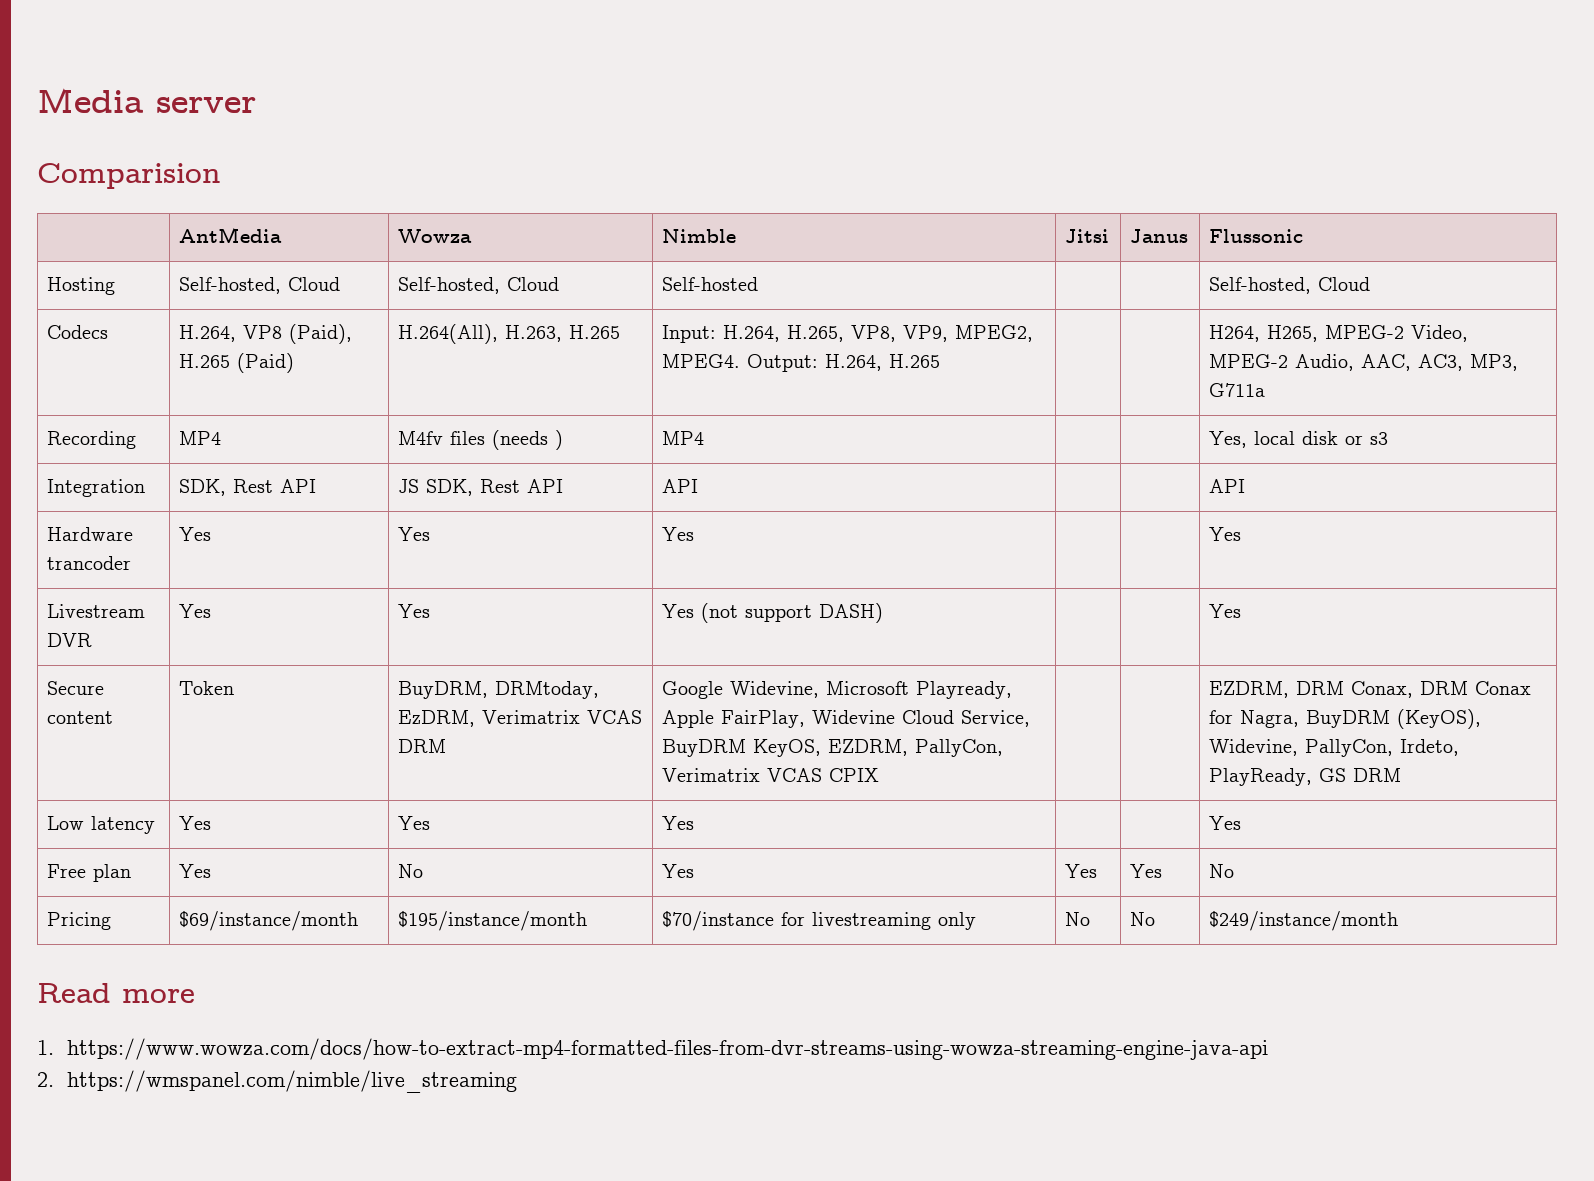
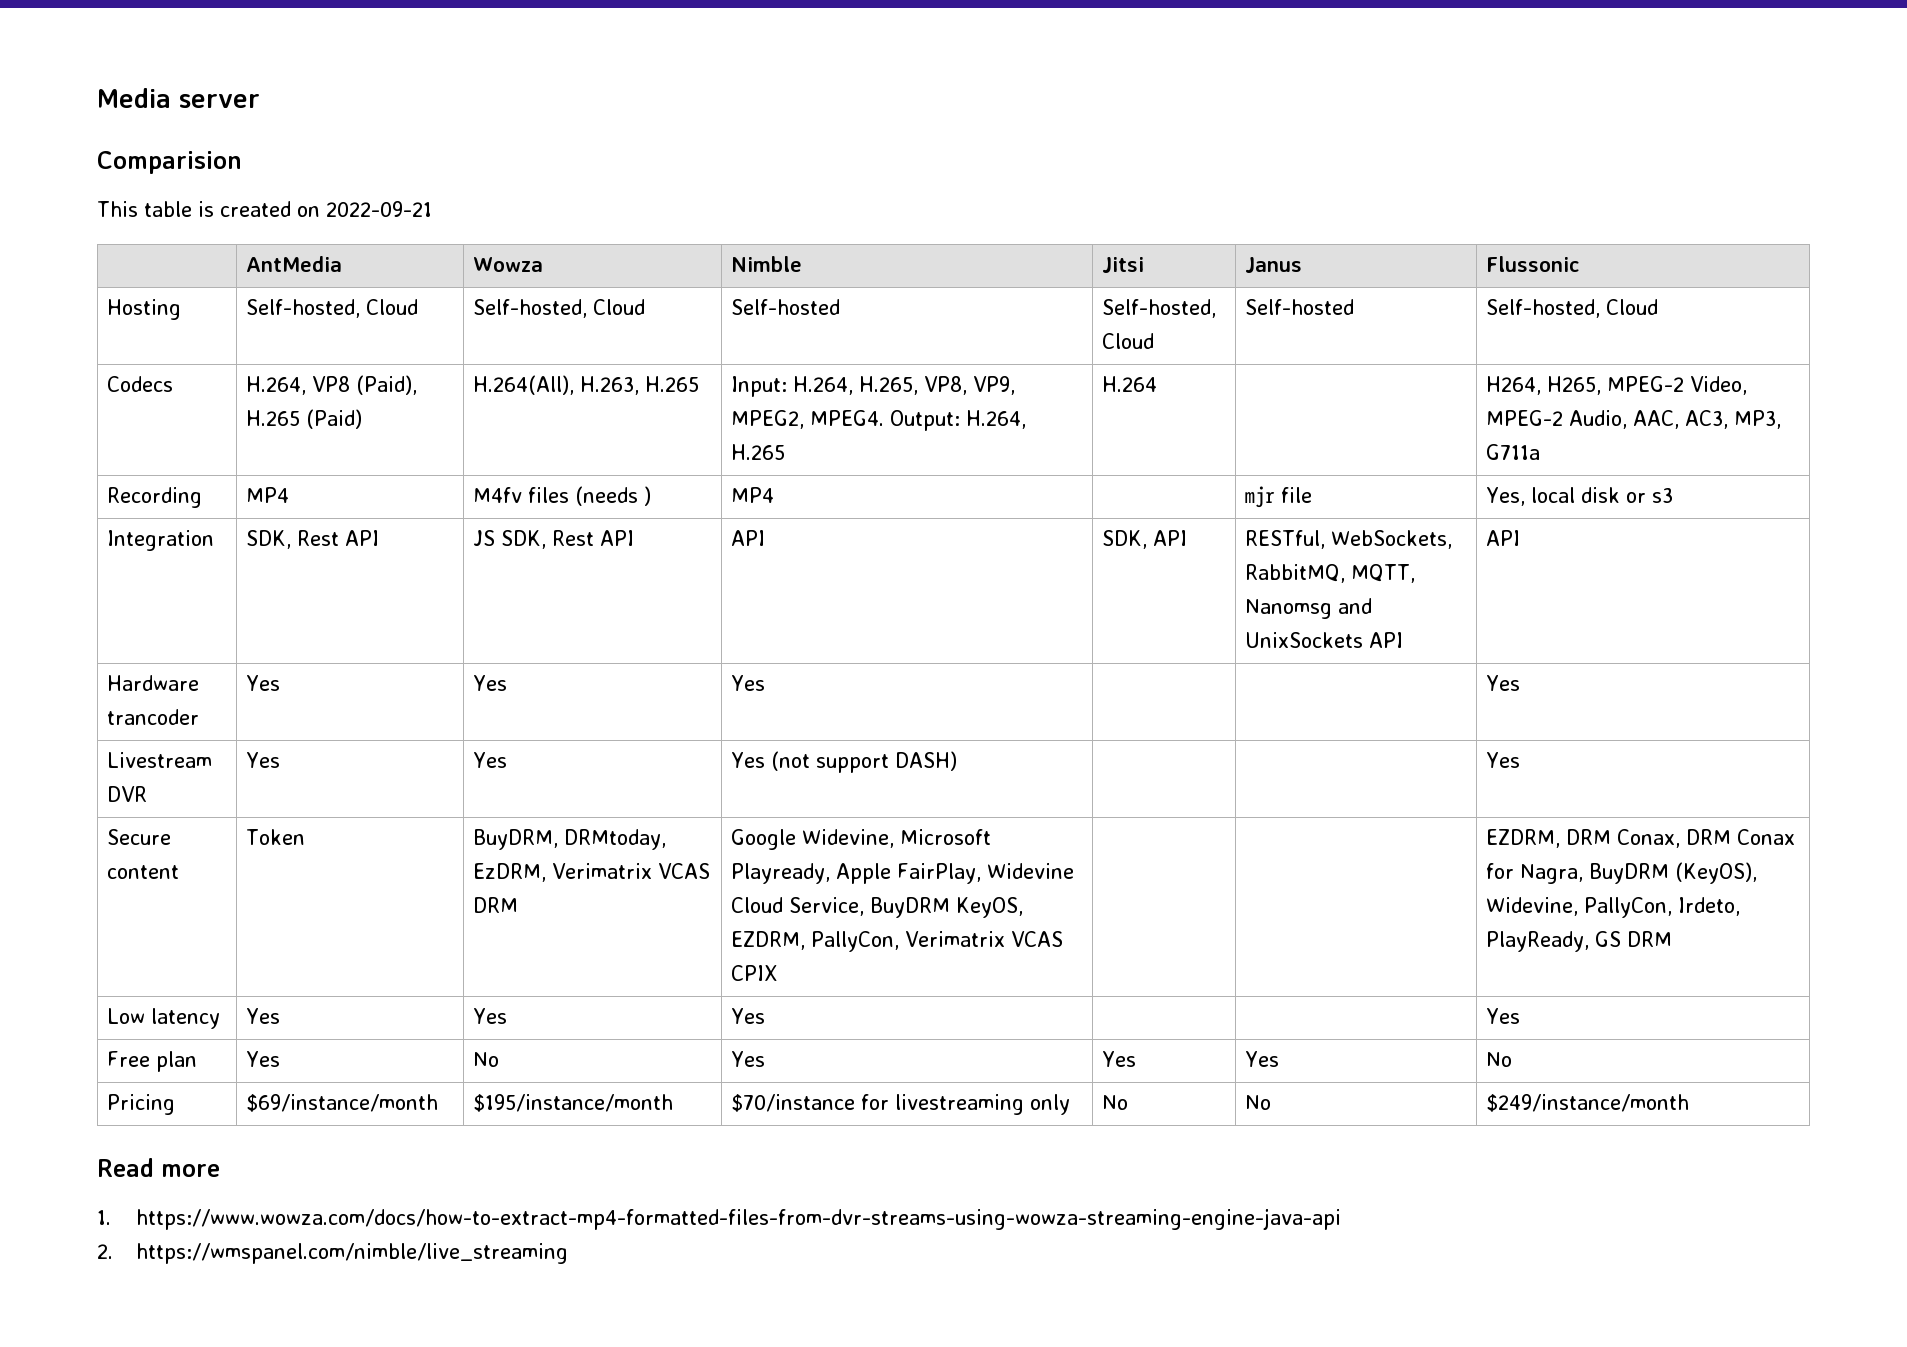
(221, 176) none -> [97,201,432,217] // This table is created on 2022-09-21
(758, 284) | -> [1102,299,1217,318] [1102,333,1155,349] [1245,299,1355,315] Self-hosted, Cloud | Self-hosted
(940, 361) none -> [1102,376,1158,392] H.264
(704, 438) none -> [1245,486,1313,508] mjr file
(698, 486) | -> [1102,530,1188,549] [1245,530,1453,549] [1245,564,1416,583] [1245,598,1373,619] [1245,632,1404,648] SDK, API | RESTful, WebSockets, RabbitMQ, MQTT, Nanomsg and UnixSockets API

